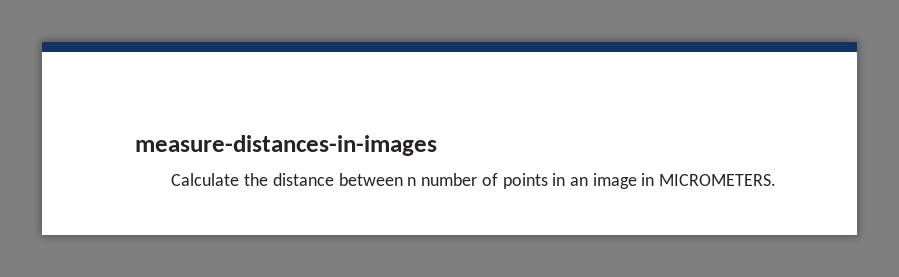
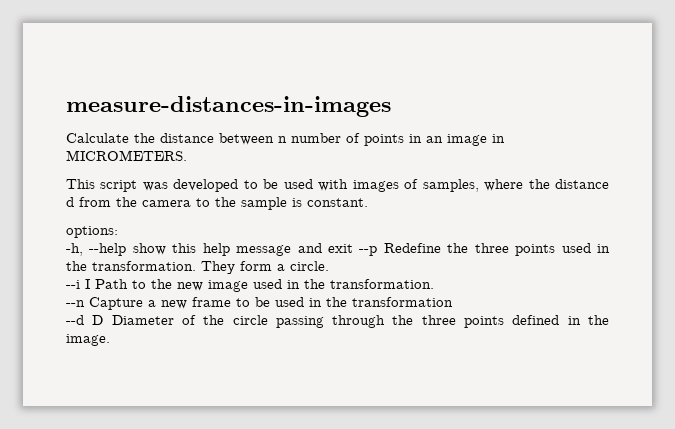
(777, 180) none -> [66,179,609,192] [66,197,368,210] [66,226,118,238] [66,243,611,256] [66,261,329,274] [66,279,434,292] [66,297,453,310] [66,315,610,328] [66,334,110,346] // This script was developed to be used with images of samples, where the distance d from the camera to the sample is constant. // options: // -h, --help show this help message and exit --p Redefine the three points used in the transformation. They form a circle. // --i I Path to the new image used in the transformation. // --n Capture a new frame to be used in the transformation // --d D Diameter of the circle passing through the three points defined in the image.

